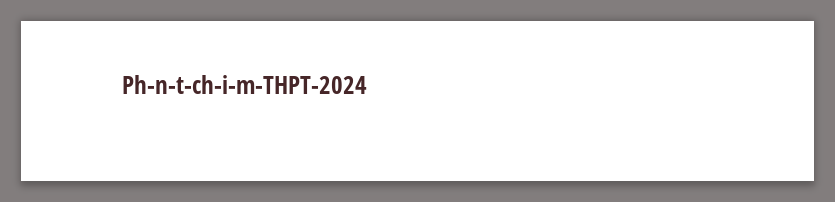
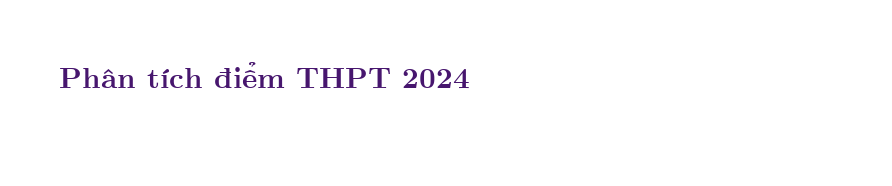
[122,75,367,94] Ph-n-t-ch-i-m-THPT-2024 -> [59,62,470,89] Phân tích điểm THPT 2024

